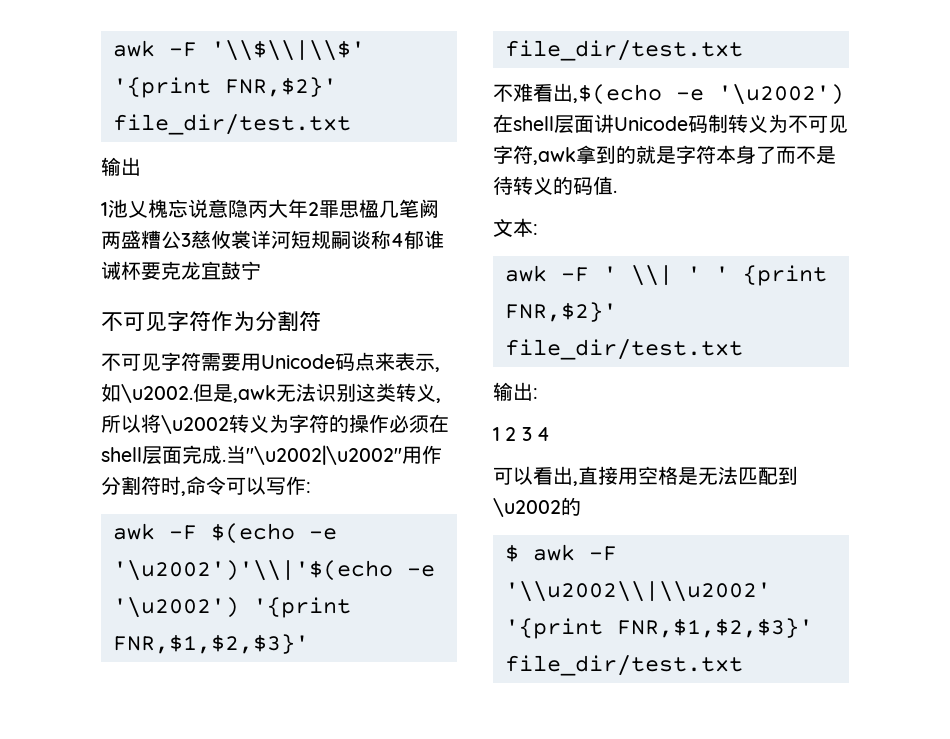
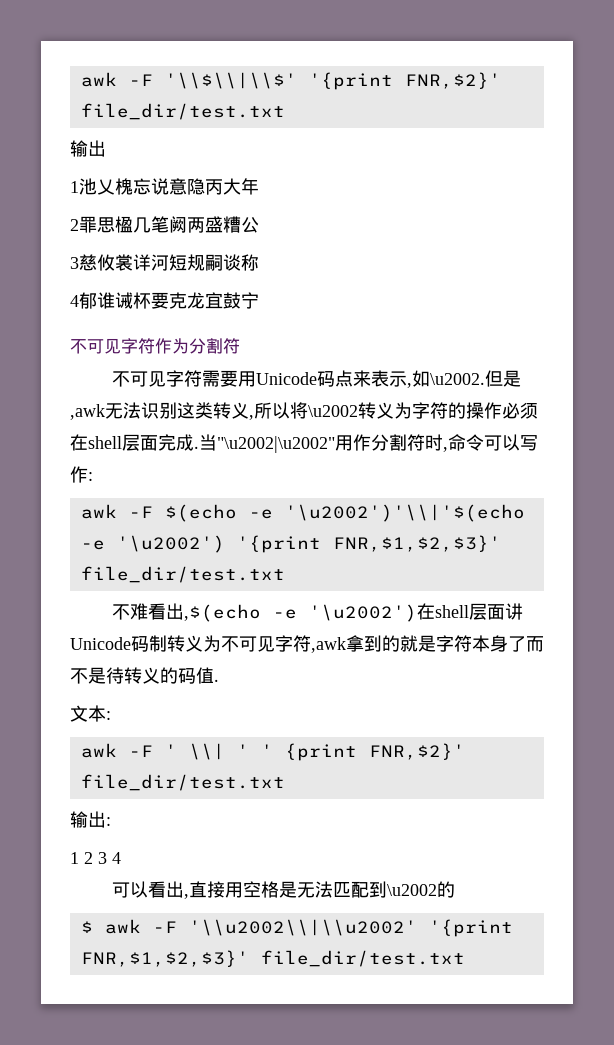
(308, 208) none -> (259, 186) //
(181, 240) none -> (259, 225) //
(391, 239) none -> (259, 262) //

